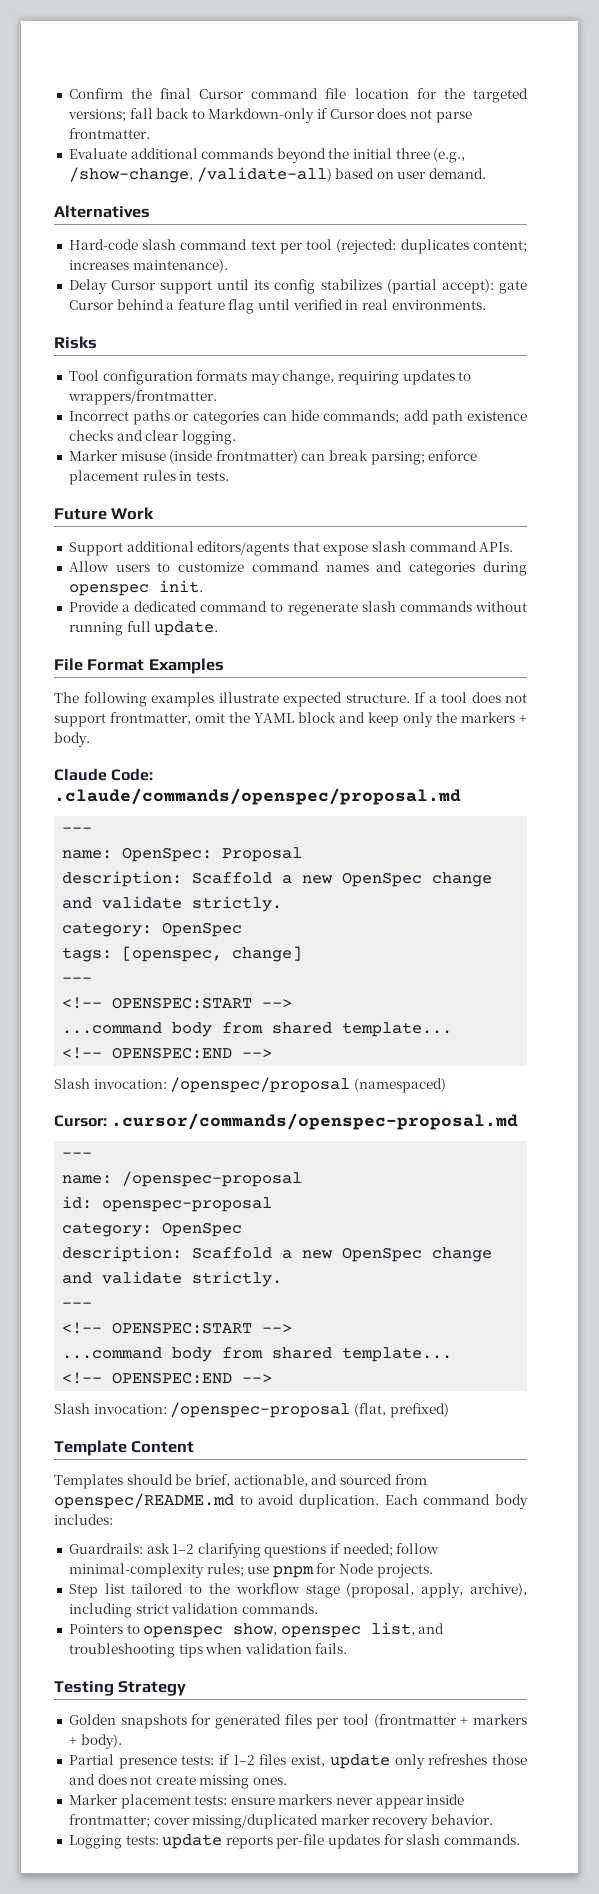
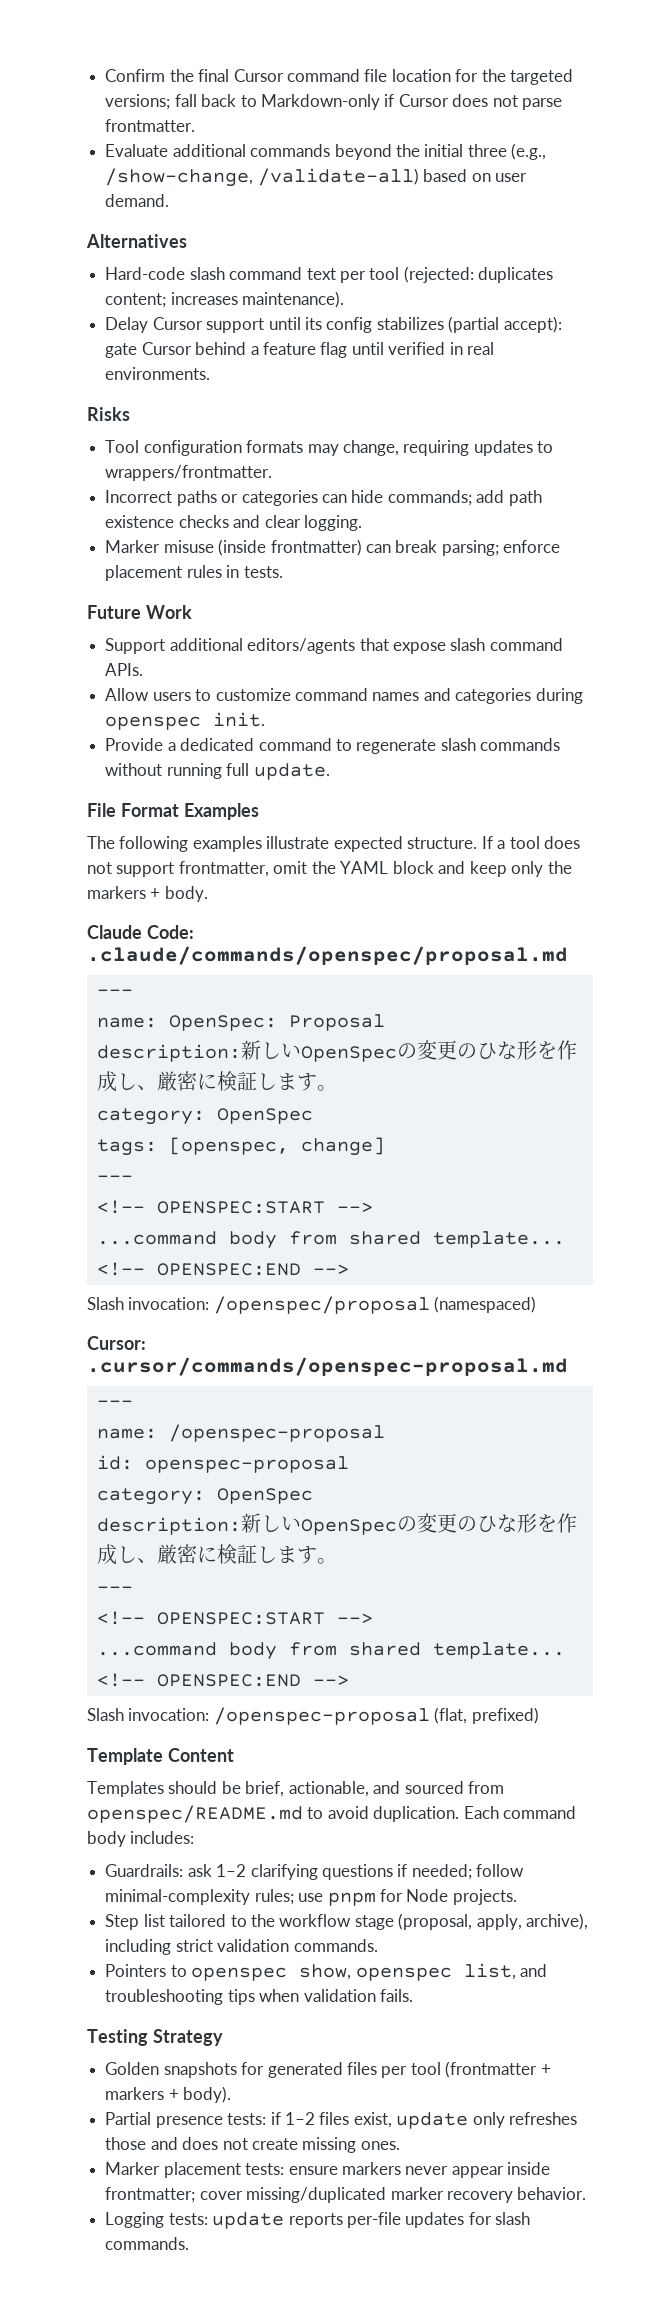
[192,872,493,887] [62,896,283,912] Scaffold a new OpenSpec change and validate strictly. -> [240,1040,577,1062] [96,1071,337,1092] 新しいOpenSpecの変更のひな形を作成し、厳密に検証します。
[192,1247,493,1262] [62,1271,283,1287] Scaffold a new OpenSpec change and validate strictly. -> [240,1513,577,1535] [96,1544,337,1565] 新しいOpenSpecの変更のひな形を作成し、厳密に検証します。

